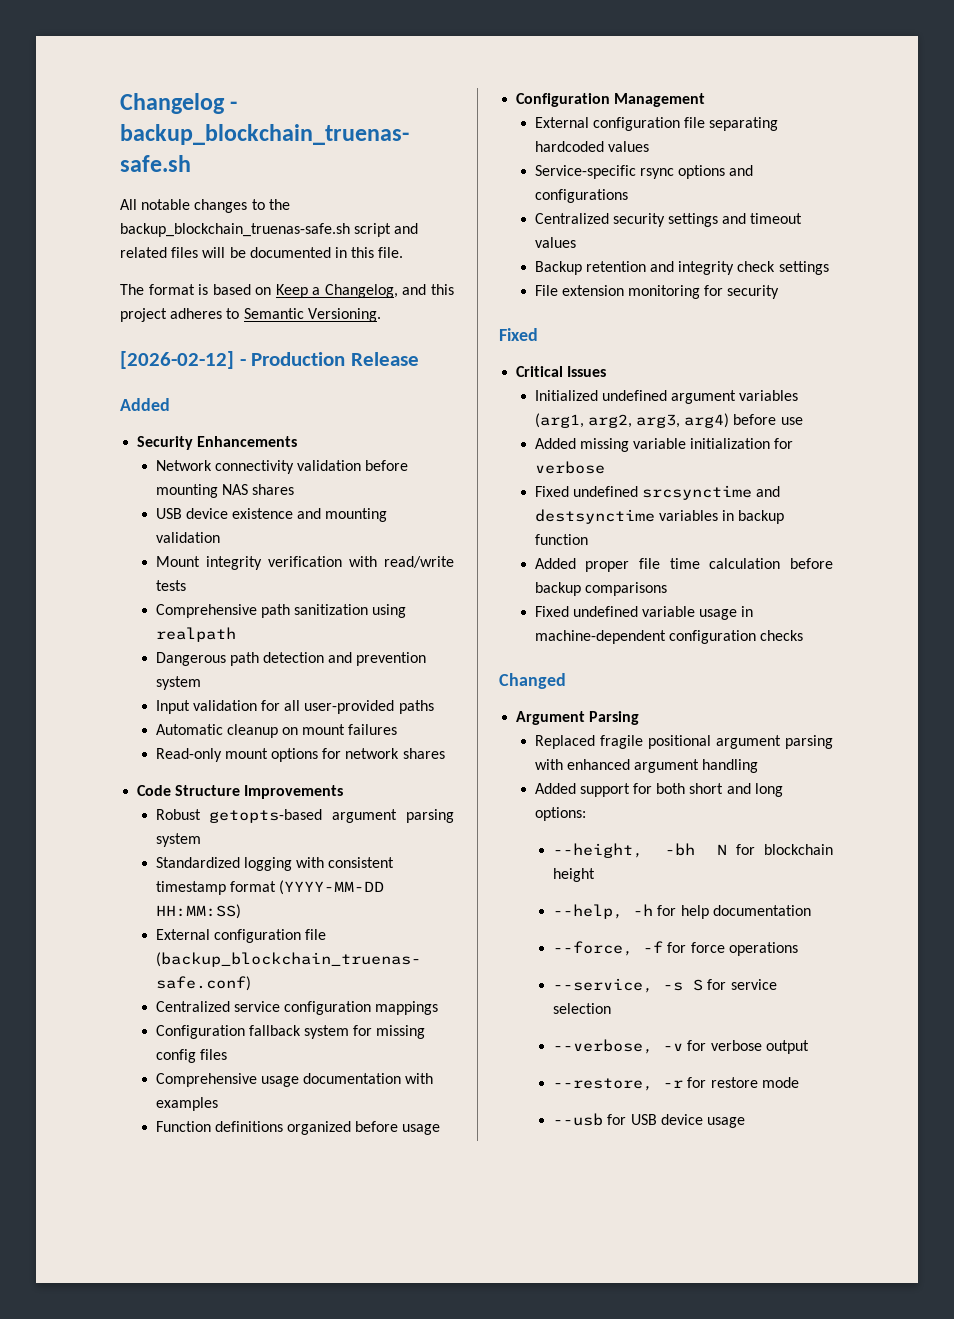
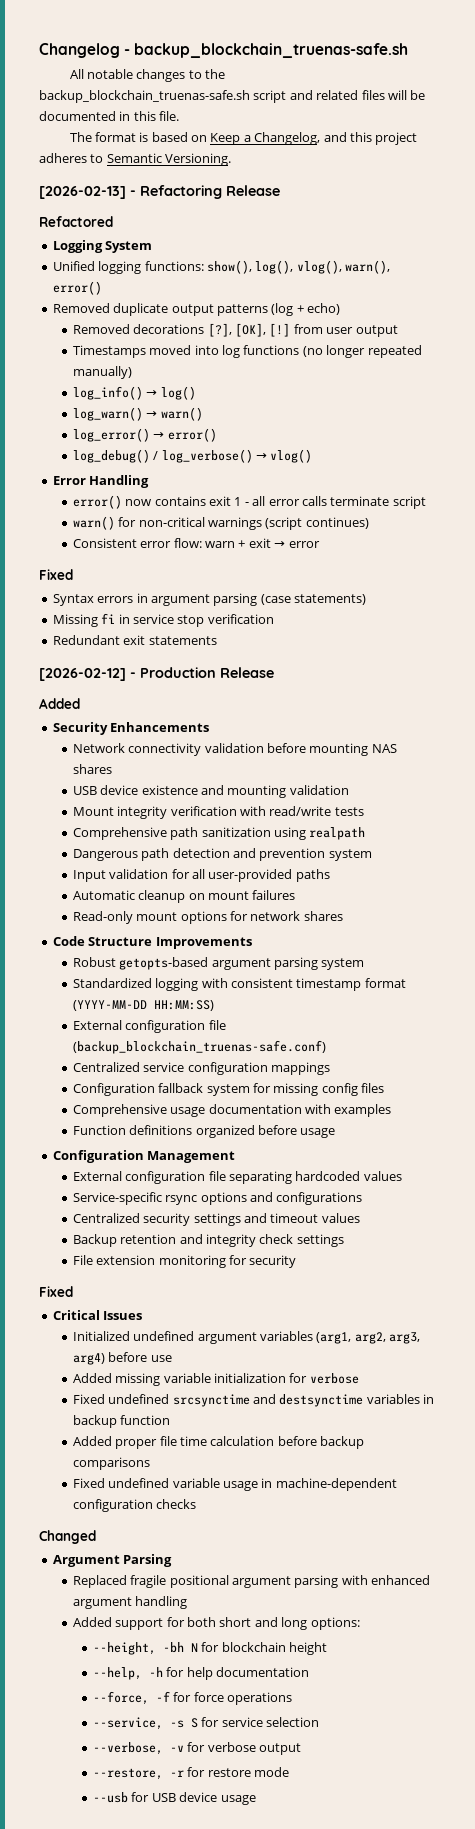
(381, 315) none -> [39,185,280,199] [39,216,113,227] [52,240,153,253] [52,260,390,274] [52,281,102,295] [52,303,340,316] [72,323,398,337] [72,345,422,358] [72,366,132,379] [72,386,196,400] [72,407,203,421] [72,428,217,442] [72,449,313,463] [52,475,150,488] [72,495,426,509] [72,516,369,530] [72,538,320,548] [39,569,73,580] [52,593,366,606] [52,613,274,627] [52,635,217,645] // [2026-02-13] - Refactoring Release // Refactored // Logging System // Unified logging functions: show(), log(), vlog(), warn(), error() // Removed duplicate output patterns (log + echo) // Removed decorations [?], [OK], [!] from user output // Timestamps moved into log functions (no longer repeated manually) // log_info() → log() // log_warn() → warn() // log_error() → error() // log_debug() / log_verbose() → vlog() // Error Handling // error() now contains exit 1 - all error calls terminate script // warn() for non-critical warnings (script continues) // Consistent error flow: warn + exit → error // Fixed // Syntax errors in argument parsing (case statements) // Missing fi in service stop verification // Redundant exit statements

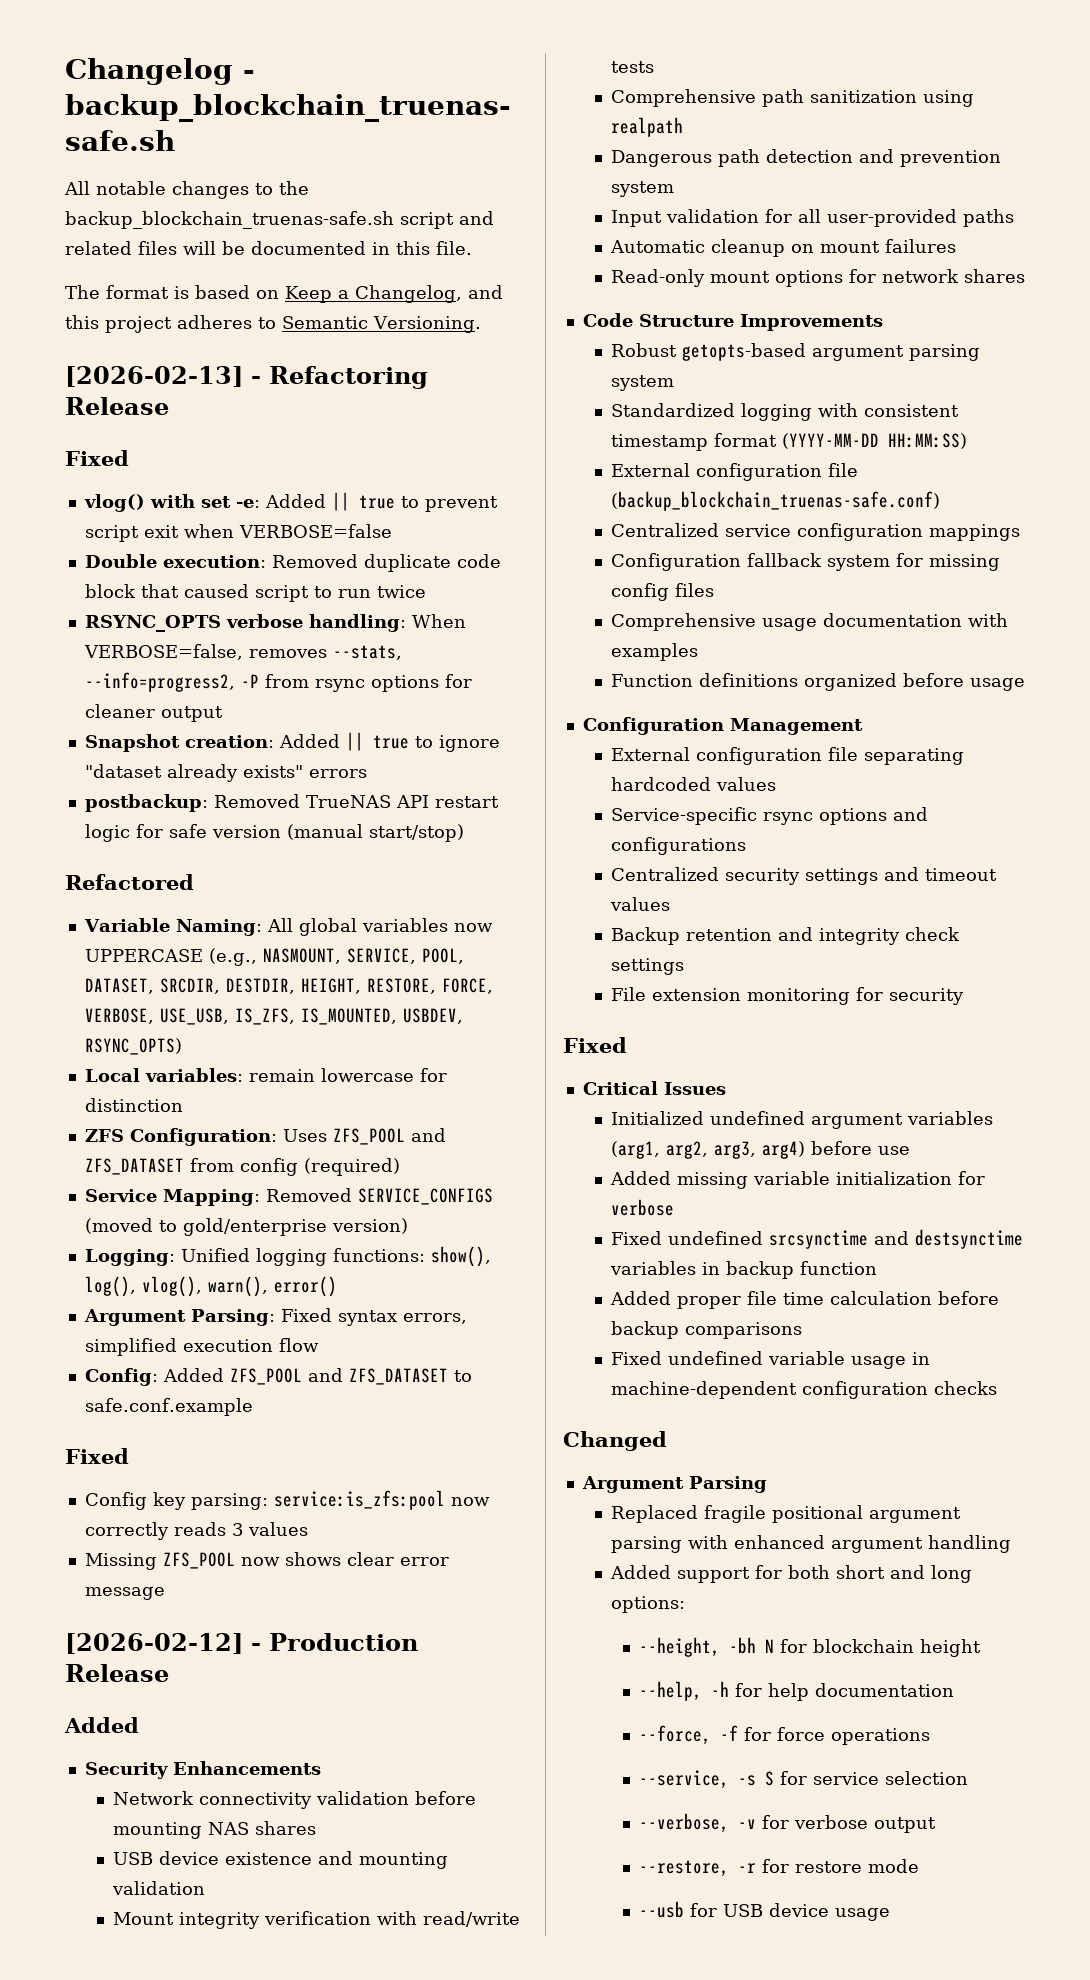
[39,216,113,227] [52,240,153,253] Refactored // Logging System // -> [65,450,129,466] [83,492,498,512] [84,524,392,542] [84,554,501,572] [84,584,426,602] [84,614,466,632] [83,644,402,660] [84,672,472,692] [84,704,223,722] [84,732,500,752] [84,764,367,782] [84,794,499,812] [84,824,464,842] [65,874,194,890] [83,918,493,936] [84,948,464,966] [84,978,493,994] [84,1008,463,1025] [84,1038,182,1055] [84,1068,447,1082] [84,1098,183,1112] [84,1128,446,1146] [84,1158,400,1176] [84,1188,493,1206] [84,1218,408,1236] [84,1249,175,1266] Fixed // vlog() with set -e: Added || true to prevent script exit when VERBOSE=false // Double execution: Removed duplicate code block that caused script to run twice // RSYNC_OPTS verbose handling: When VERBOSE=false, removes --stats, --info=progress2, -P from rsync options for cleaner output // Snapshot creation: Added || true to ignore "dataset already exists" errors // postbackup: Removed TrueNAS API restart logic for safe version (manual start/stop) // Refactored // Variable Naming: All global variables now UPPERCASE (e.g., NASMOUNT, SERVICE, POOL, DATASET, SRCDIR, DESTDIR, HEIGHT, RESTORE, FORCE, VERBOSE, USE_USB, IS_ZFS, IS_MOUNTED, USBDEV, RSYNC_OPTS) // Local variables: remain lowercase for distinction // ZFS Configuration: Uses ZFS_POOL and ZFS_DATASET from config (required) // Service Mapping: Removed SERVICE_CONFIGS (moved to gold/enterprise version) // Logging:
[52,303,340,316] [72,323,398,337] [72,345,422,358] [72,366,132,379] [72,386,196,400] [72,407,203,421] [72,428,217,442] [72,449,313,463] [52,475,150,488] [72,495,426,509] [72,516,369,530] [72,538,320,548] [39,569,73,580] [52,593,366,606] [52,613,274,627] [52,635,217,645] Removed duplicate output patterns (log + echo) // Removed decorations [?], [OK], [!] from user output // Timestamps moved into log functions (no longer repeated manually) // log_info() → log() // log_warn() → warn() // log_error() → error() // log_debug() / log_verbose() → vlog() // Error Handling // error() now contains exit 1 - all error calls terminate script // warn() for non-critical warnings (script continues) // Consistent error flow: warn + exit → error // Fixed // Syntax errors in argument parsing (case statements) // Missing fi in service stop verification // Redundant exit statements -> [83,1308,467,1326] [84,1338,319,1356] [84,1368,472,1386] [84,1398,253,1416] [65,1448,129,1464] [84,1490,490,1510] [84,1522,308,1540] [84,1552,449,1570] [84,1587,165,1600] Argument Parsing: Fixed syntax errors, simplified execution flow // Config: Added ZFS_POOL and ZFS_DATASET to safe.conf.example // Fixed // Config key parsing: service:is_zfs:pool now correctly reads 3 values // Missing ZFS_POOL now shows clear error message

